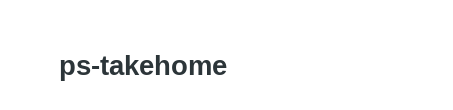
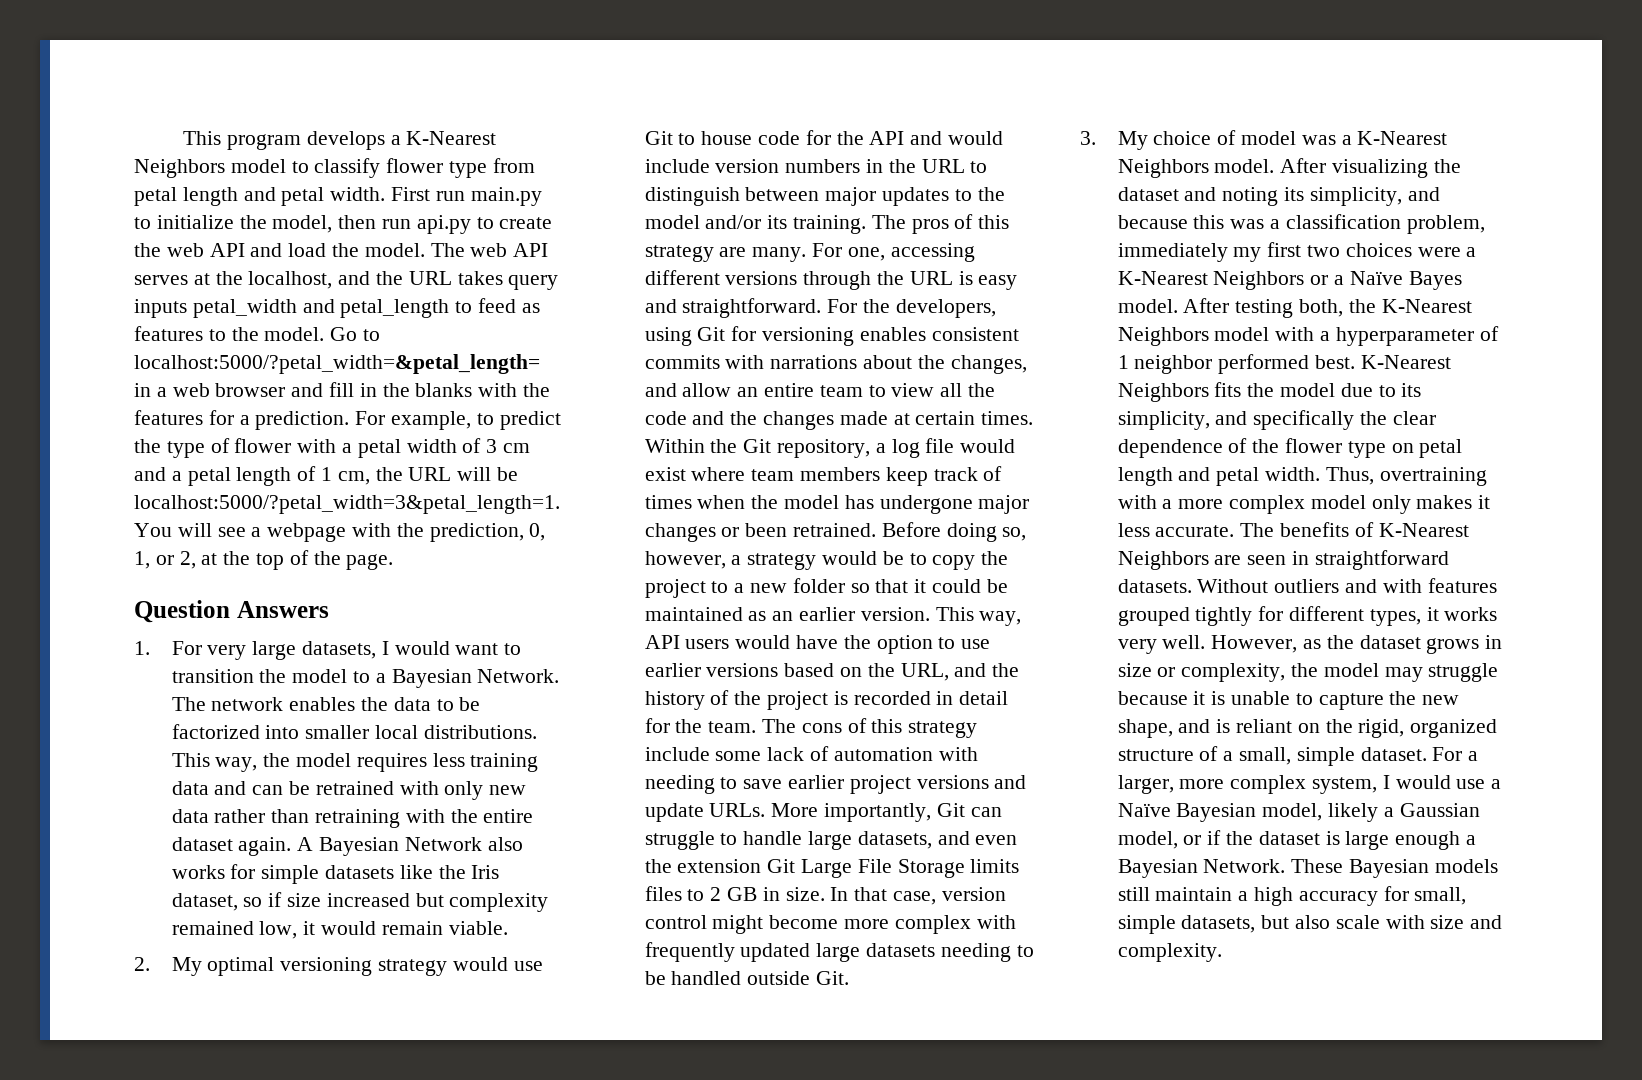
[59,55,227,81] ps-takehome -> [183,131,497,150] [134,158,535,178] [134,187,542,206] [134,215,553,234] [134,243,549,257] [134,271,559,290] [134,298,540,318] [134,326,381,341] [134,354,540,374] [134,382,551,397] [134,410,561,430] [134,438,531,458] [134,466,519,486] [134,495,560,514] [134,523,546,542] [134,550,394,570] [134,600,329,623] [134,641,522,660] [171,669,560,688] [171,697,481,711] [171,724,537,739] [171,753,539,772] [171,781,527,800] [171,809,534,828] [171,837,523,856] [171,864,500,884] [171,892,549,912] [171,921,508,939] [134,957,543,976] [644,130,1003,145] [644,159,988,173] [644,187,1005,206] [644,214,1010,234] [644,243,975,262] [644,270,1018,290] [644,298,996,318] [644,326,1019,346] [644,355,1027,374] [644,383,995,397] [644,411,1034,430] [644,438,1016,458] [644,466,1003,486] [644,495,1030,514] [644,522,1027,542] [644,551,1009,570] [644,578,1008,598] [644,607,1022,626] [644,635,991,654] [644,663,1020,681] [644,690,1009,710] [644,718,978,738] [644,746,978,761] [644,775,1027,794] [644,803,1002,822] [644,831,1018,850] [644,859,1020,878] [644,886,1006,905] [644,915,1016,934] [644,942,1034,962] [644,971,849,985] [1080,130,1448,150] [1117,158,1461,178] [1117,187,1440,206] [1117,214,1485,234] [1117,242,1477,262] [1117,271,1462,290] [1117,298,1472,318] [1117,326,1499,346] [1117,354,1451,374] [1117,382,1422,402] [1117,410,1436,430] [1117,438,1463,458] [1117,467,1487,486] [1117,495,1491,514] [1117,522,1469,537] [1117,550,1449,570] [1117,578,1497,593] [1117,606,1498,626] [1117,635,1503,654] [1117,663,1499,682] [1117,691,1460,710] [1117,719,1498,738] [1117,746,1479,766] [1117,775,1502,794] [1117,803,1480,822] [1117,830,1476,850] [1117,859,1498,878] [1117,886,1467,906] [1117,915,1503,934] [1117,943,1222,962] This program develops a K-Nearest Neighbors model to classify flower type from petal length and petal width. First run main.py to initialize the model, then run api.py to create the web API and load the model. The web API serves at the localhost, and the URL takes query inputs petal_width and petal_length to feed as features to the model. Go to localhost:5000/?petal_width=&petal_length= in a web browser and fill in the blanks with the features for a prediction. For example, to predict the type of flower with a petal width of 3 cm and a petal length of 1 cm, the URL will be localhost:5000/?petal_width=3&petal_length=1. You will see a webpage with the prediction, 0, 1, or 2, at the top of the page. // Question Answers // 1. For very large datasets, I would want to transition the model to a Bayesian Network. The network enables the data to be factorized into smaller local distributions. This way, the model requires less training data and can be retrained with only new data rather than retraining with the entire dataset again. A Bayesian Network also works for simple datasets like the Iris dataset, so if size increased but complexity remained low, it would remain viable. // 2. My optimal versioning strategy would use Git to house code for the API and would include version numbers in the URL to distinguish between major updates to the model and/or its training. The pros of this strategy are many. For one, accessing different versions through the URL is easy and straightforward. For the developers, using Git for versioning enables consistent commits with narrations about the changes, and allow an entire team to view all the code and the changes made at certain times. Within the Git repository, a log file would exist where team members keep track of times when the model has undergone major changes or been retrained. Before doing so, however, a strategy would be to copy the project to a new folder so that it could be maintained as an earlier version. This way, API users would have the option to use earlier versions based on the URL, and the history of the project is recorded in detail for the team. The cons of this strategy include some lack of automation with needing to save earlier project versions and update URLs. More importantly, Git can struggle to handle large datasets, and even the extension Git Large File Storage limits files to 2 GB in size. In that case, version control might become more complex with frequently updated large datasets needing to be handled outside Git. // 3. My choice of model was a K-Nearest Neighbors model. After visualizing the dataset and noting its simplicity, and because this was a classification problem, immediately my first two choices were a K-Nearest Neighbors or a Naïve Bayes model. After testing both, the K-Nearest Neighbors model with a hyperparameter of 1 neighbor performed best. K-Nearest Neighbors fits the model due to its simplicity, and specifically the clear dependence of the flower type on petal length and petal width. Thus, overtraining with a more complex model only makes it less accurate. The benefits of K-Nearest Neighbors are seen in straightforward datasets. Without outliers and with features grouped tightly for different types, it works very well. However, as the dataset grows in size or complexity, the model may struggle because it is unable to capture the new shape, and is reliant on the rigid, organized structure of a small, simple dataset. For a larger, more complex system, I would use a Naïve Bayesian model, likely a Gaussian model, or if the dataset is large enough a Bayesian Network. These Bayesian models still maintain a high accuracy for small, simple datasets, but also scale with size and complexity.

